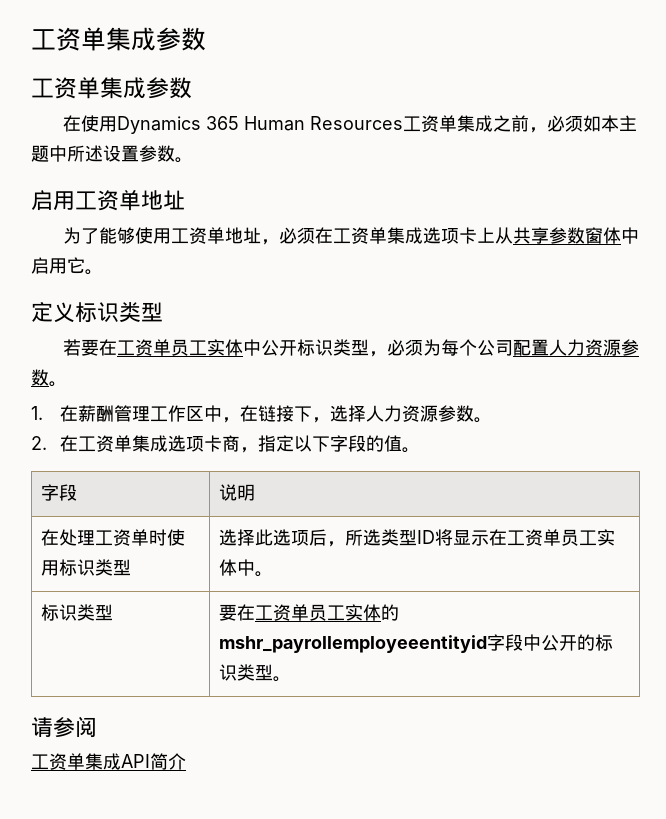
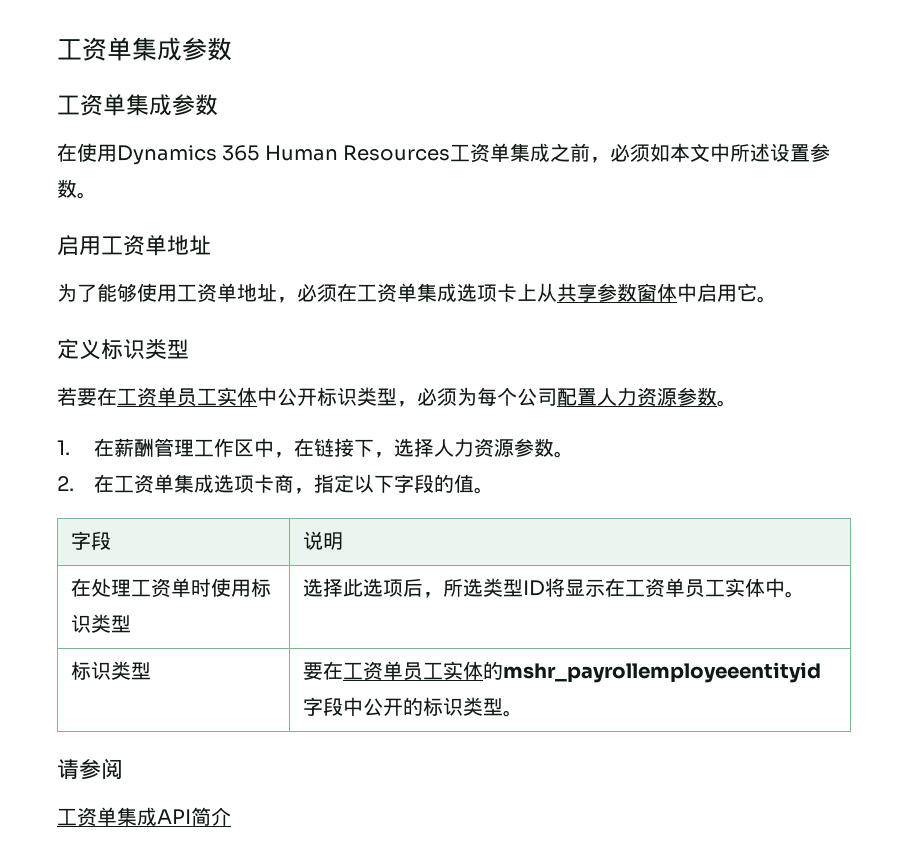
[619,115,638,131] [31,145,49,162] 主题 -> [690,143,711,162] 文

